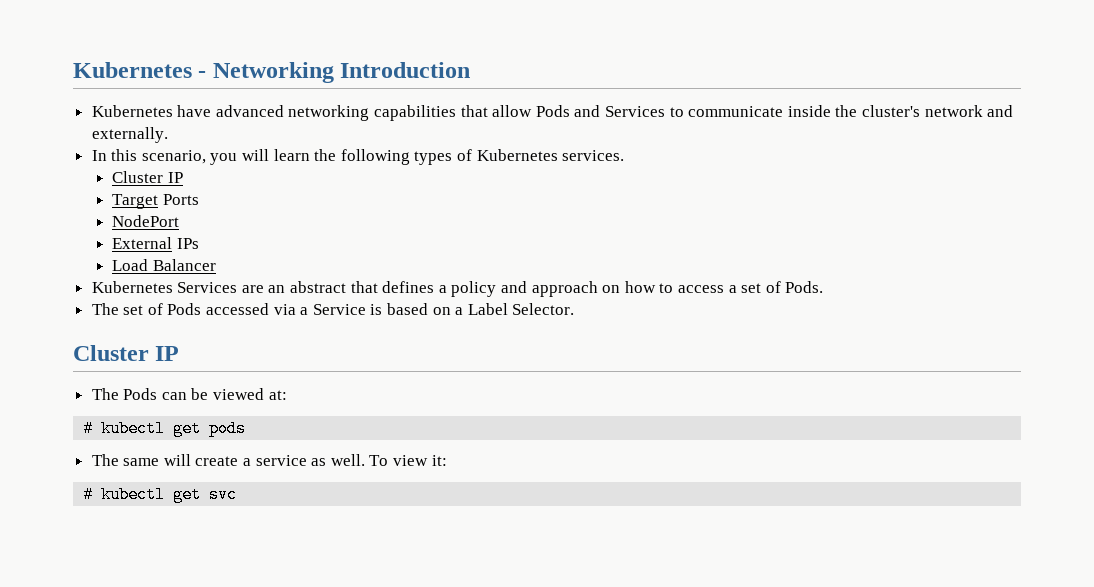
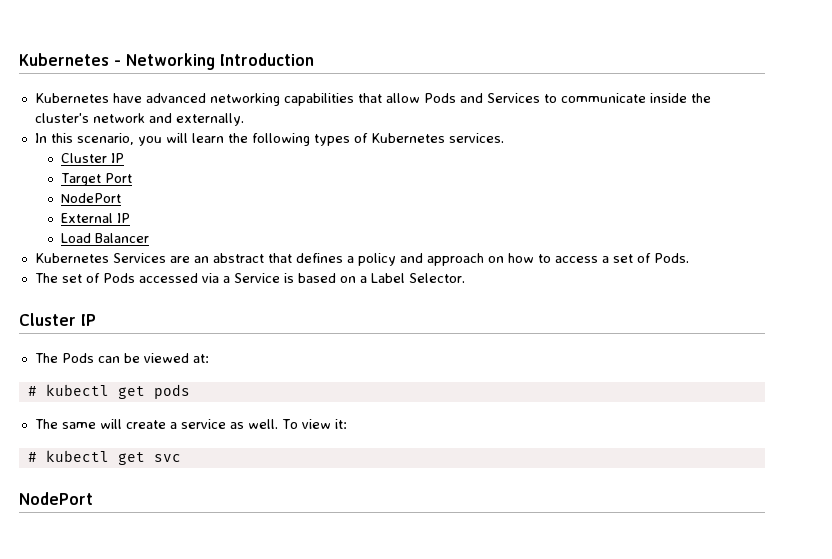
[162,194,199,205] Ports -> [105,173,133,183] Port
[176,238,199,249] IPs -> [117,213,131,223] IP
(238, 494) none -> [19,492,93,505] // NodePort

